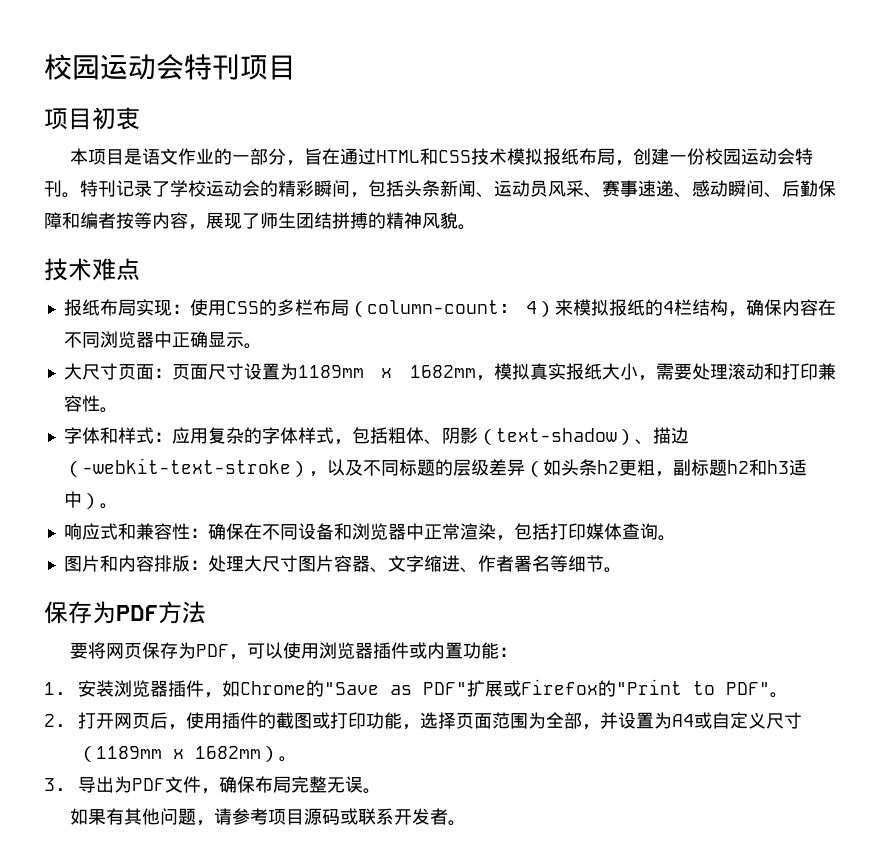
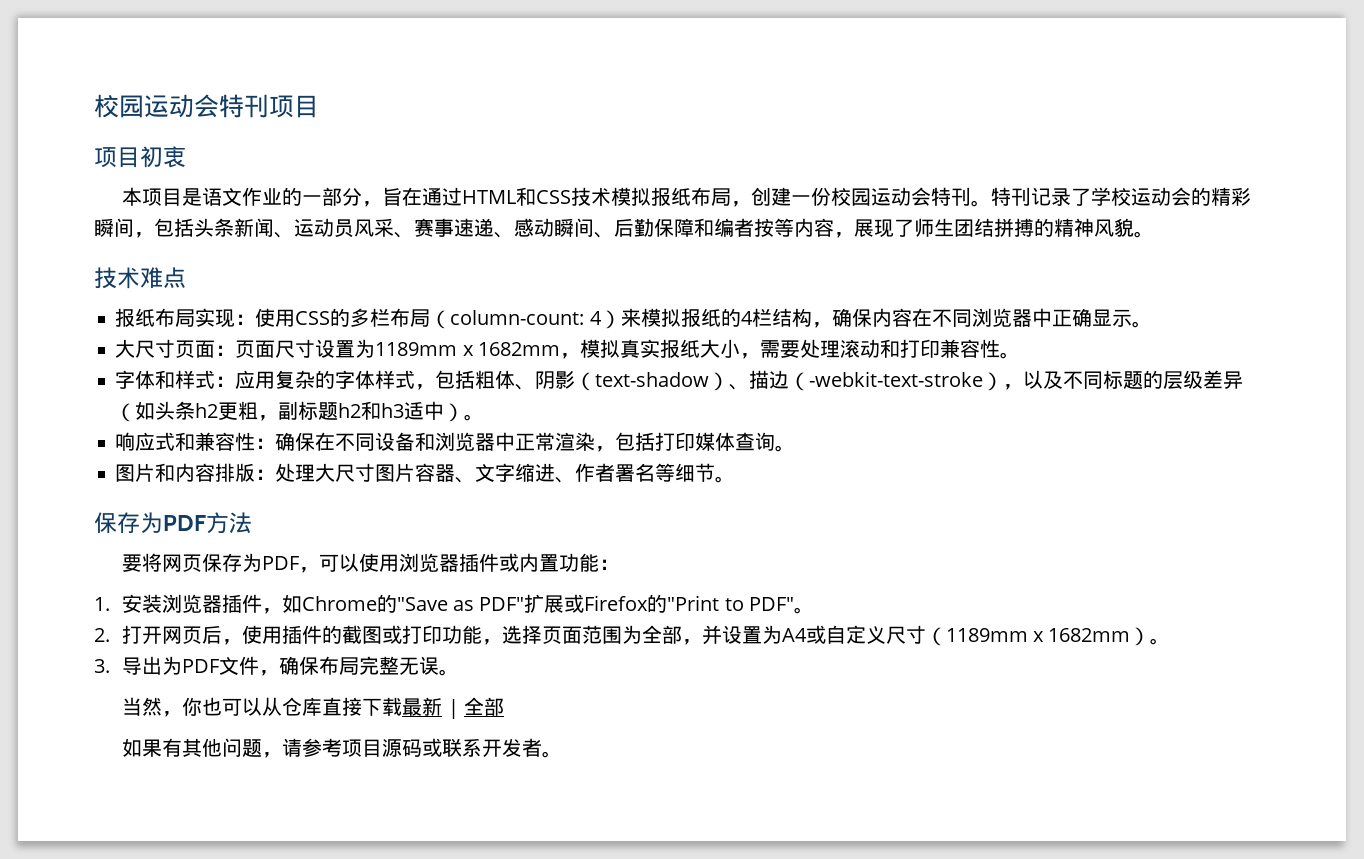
(382, 791) none -> [122,697,504,719] // 当然，你也可以从仓库直接下载最新 | 全部

